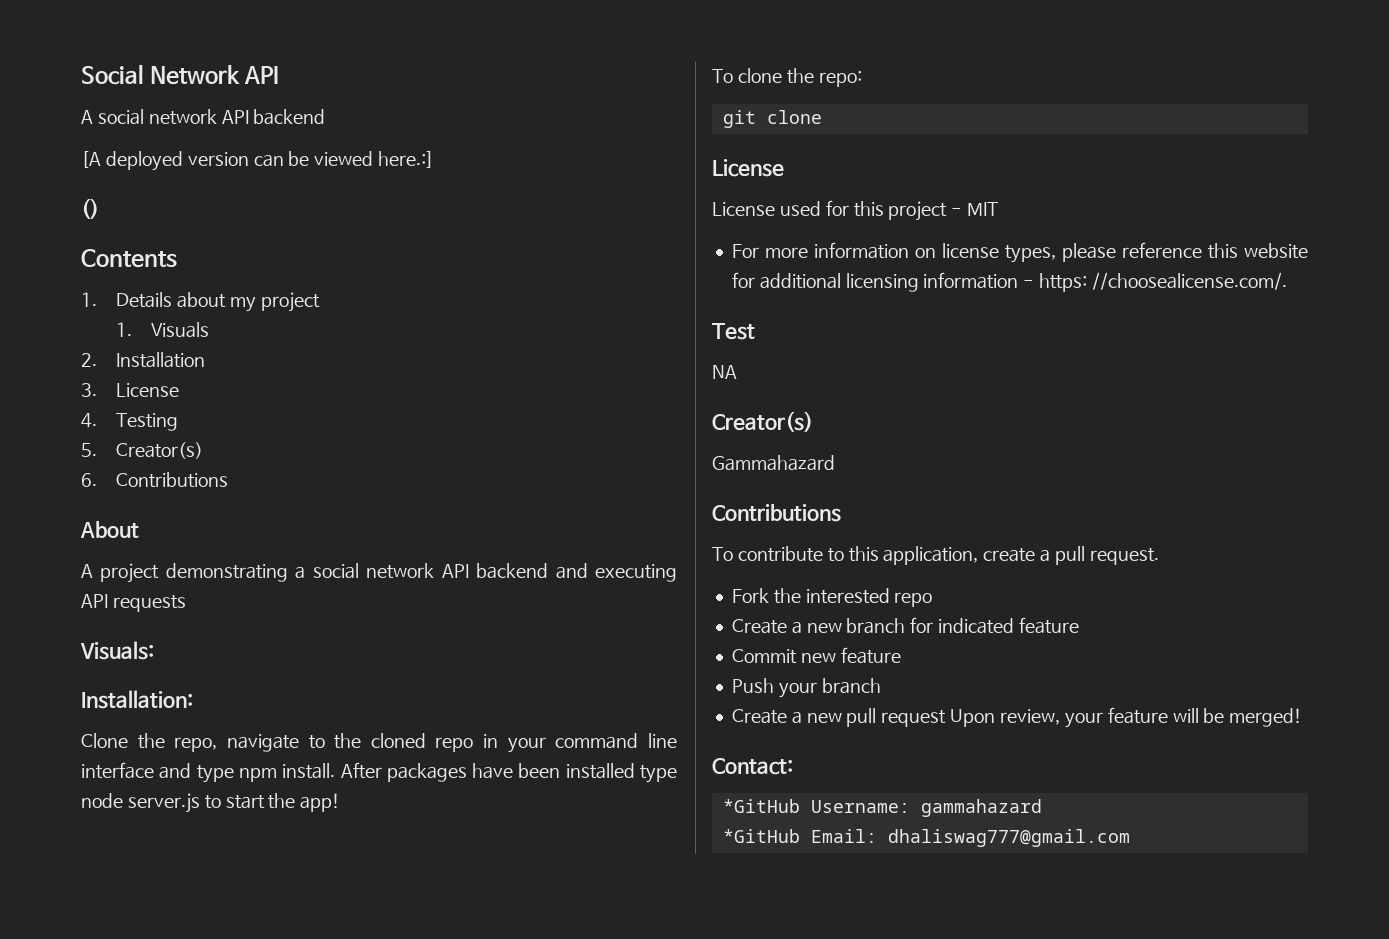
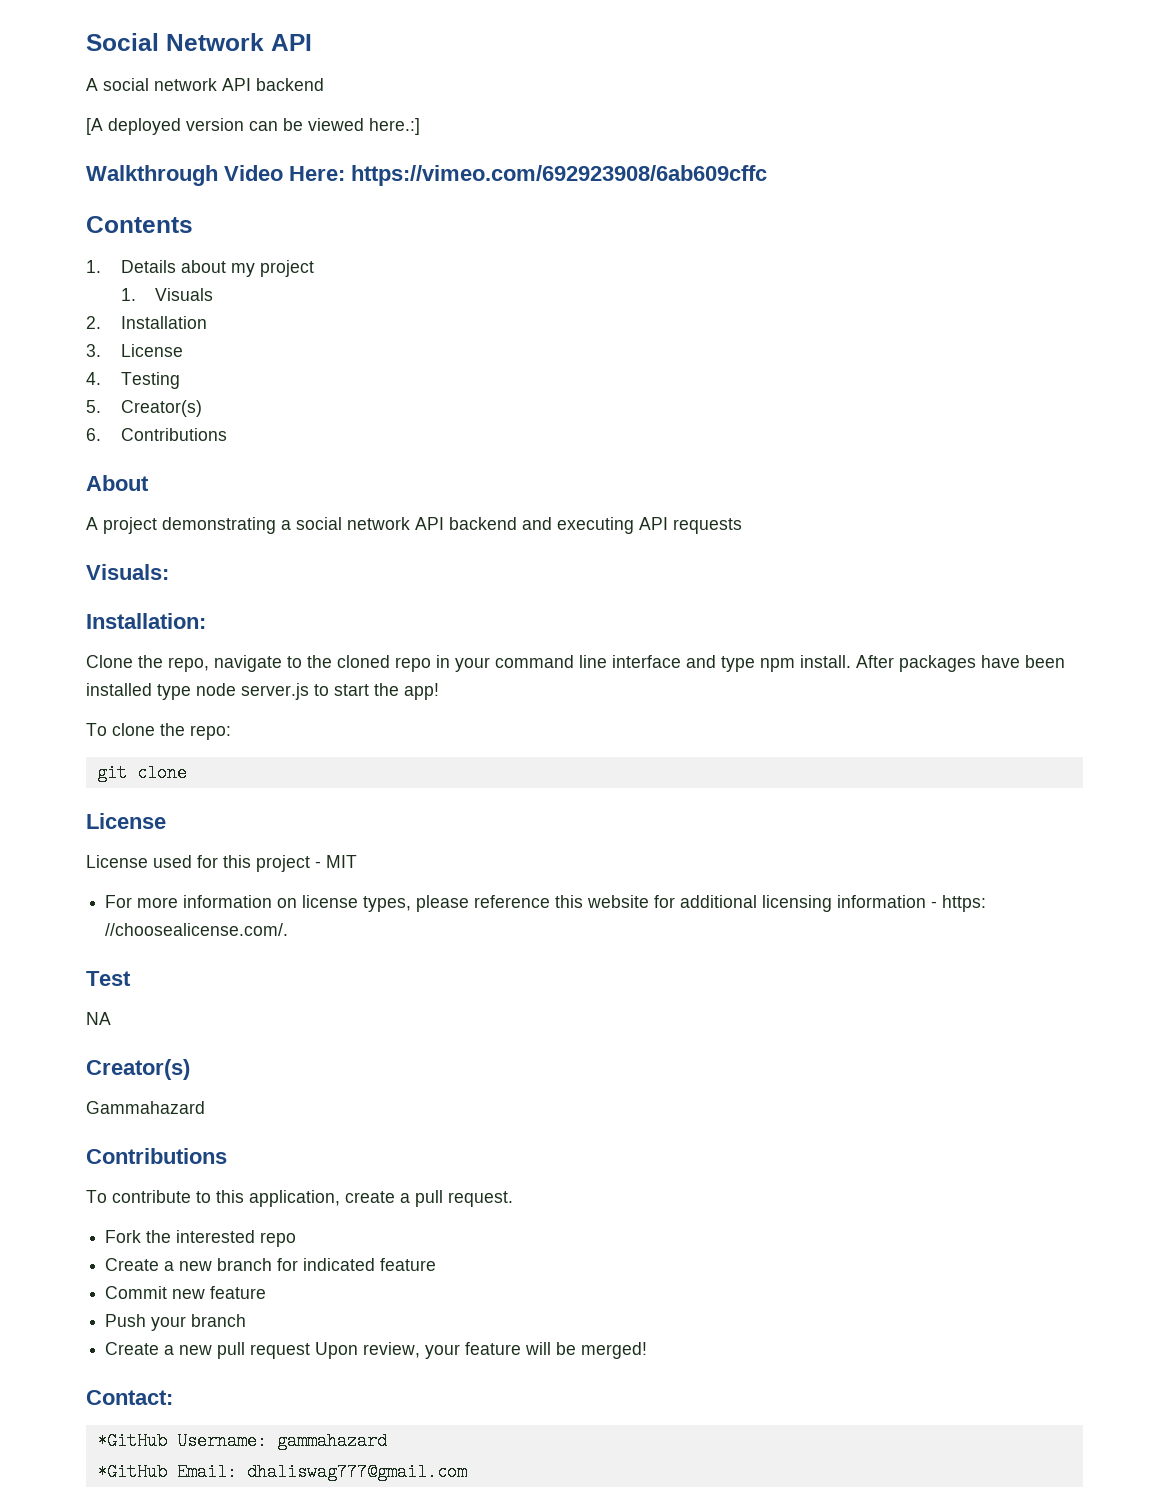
[81,198,99,219] () -> [86,165,767,186] Walkthrough Video Here: https://vimeo.com/692923908/6ab609cffc

